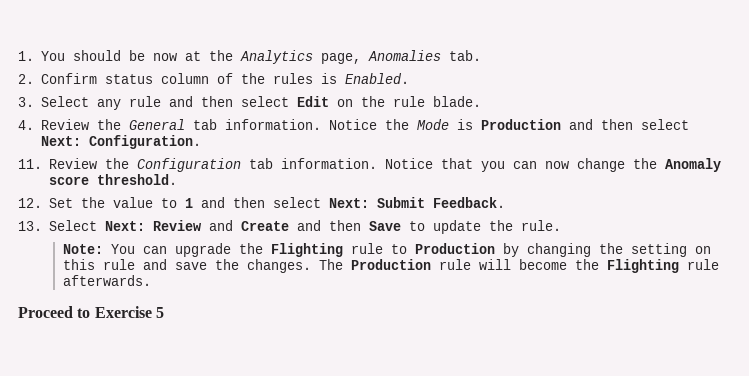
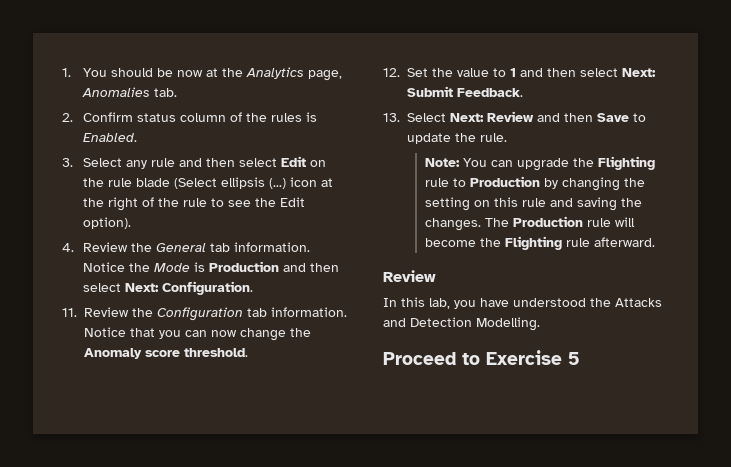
[432,96,481,107] blade. -> [135,177,333,189] [82,197,305,211] [82,217,131,229] blade (Select ellipsis (...) icon at the right of the rule to see the Edit option).
[240,220,321,231] Create and -> (560, 117) none
[174,262,207,270] save -> [576,197,617,211] saving
[62,275,151,286] afterwards. -> [593,237,655,247] [383,270,436,282] [383,297,662,309] [383,317,540,331] afterward. // Review // In this lab, you have understood the Attacks and Detection Modelling.

